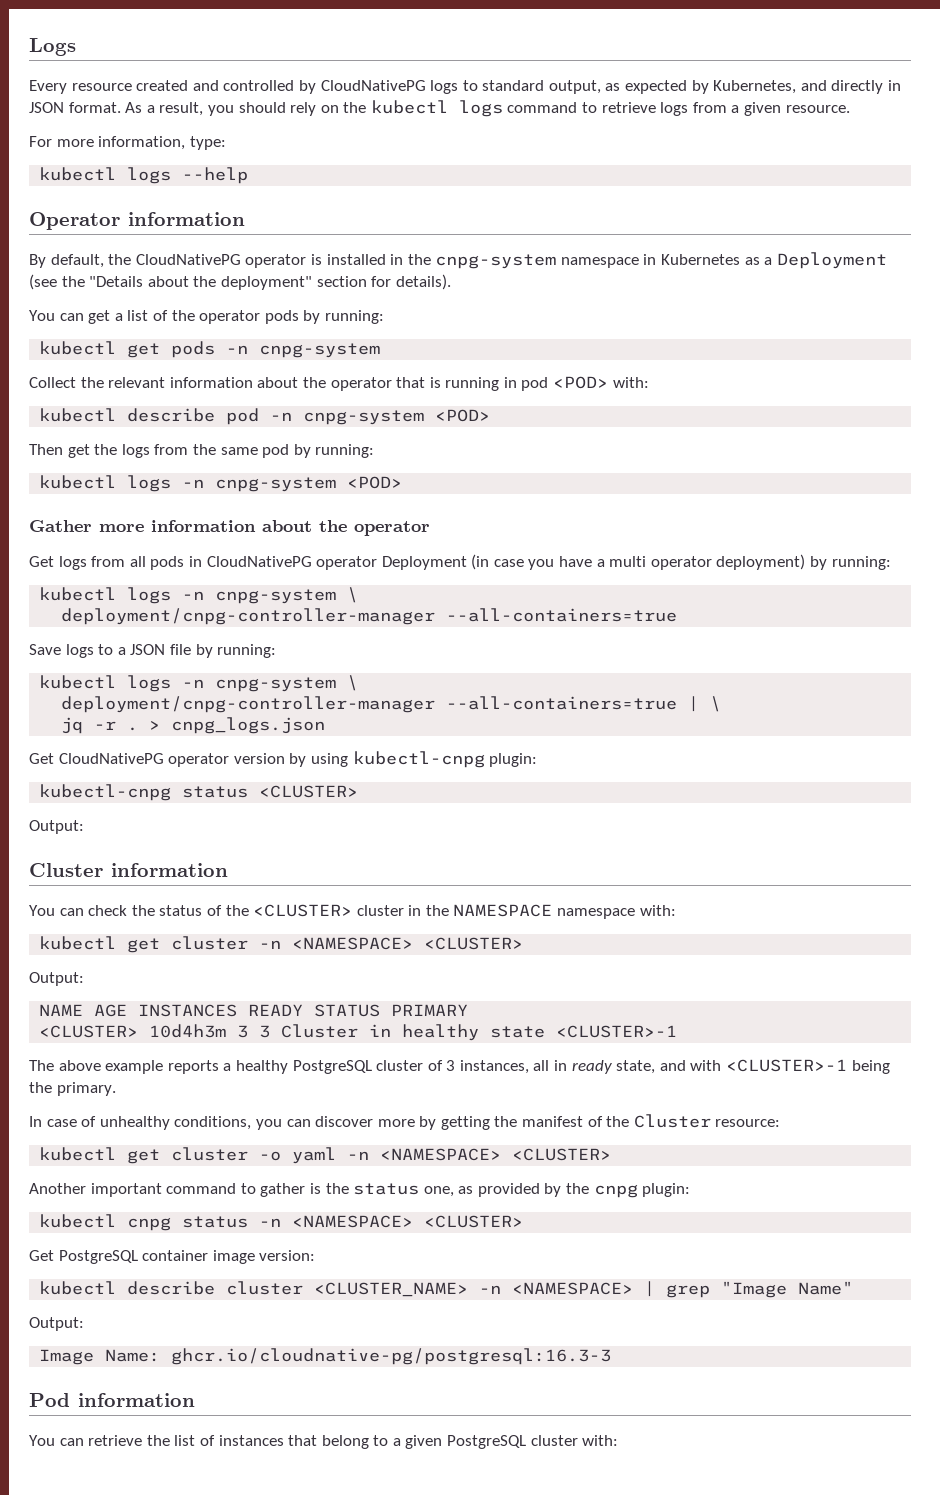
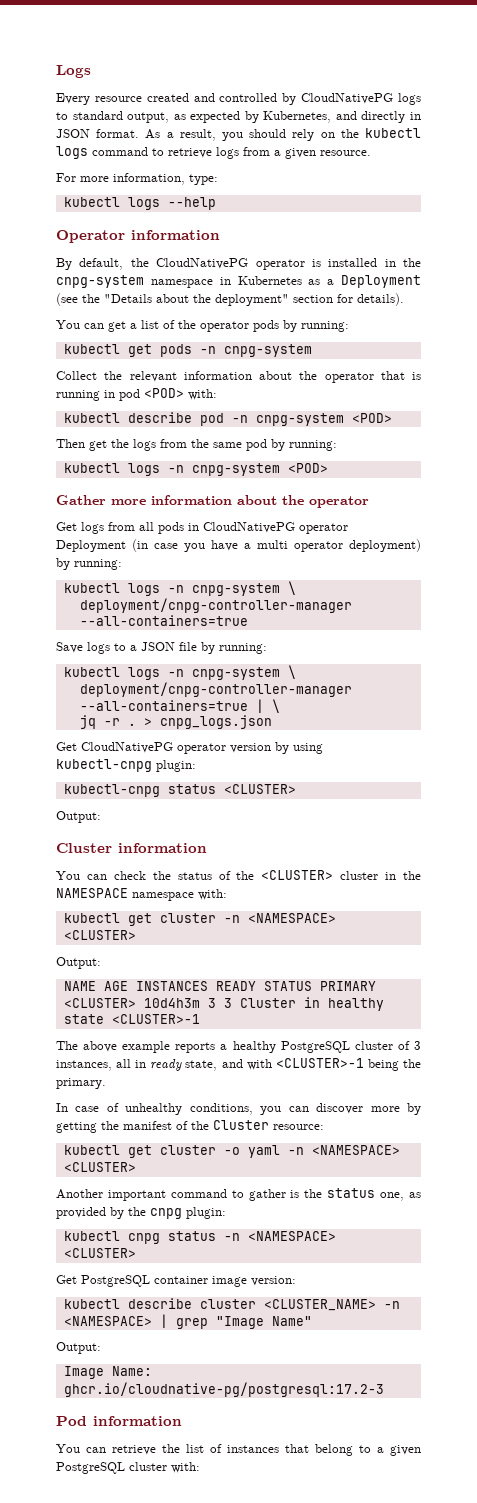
[171,1348,612,1365] ghcr.io/cloudnative-pg/postgresql:16.3-3 -> [63,1382,384,1397] ghcr.io/cloudnative-pg/postgresql:17.2-3

